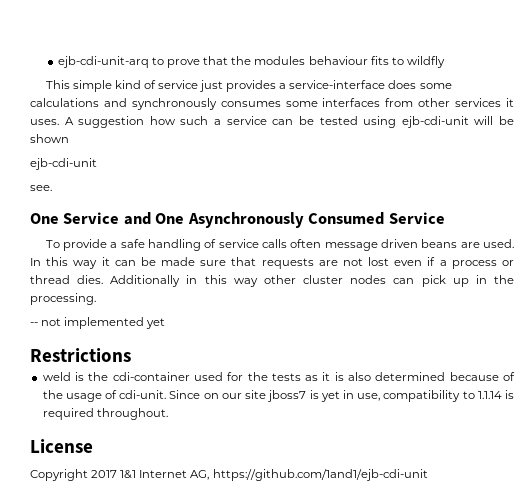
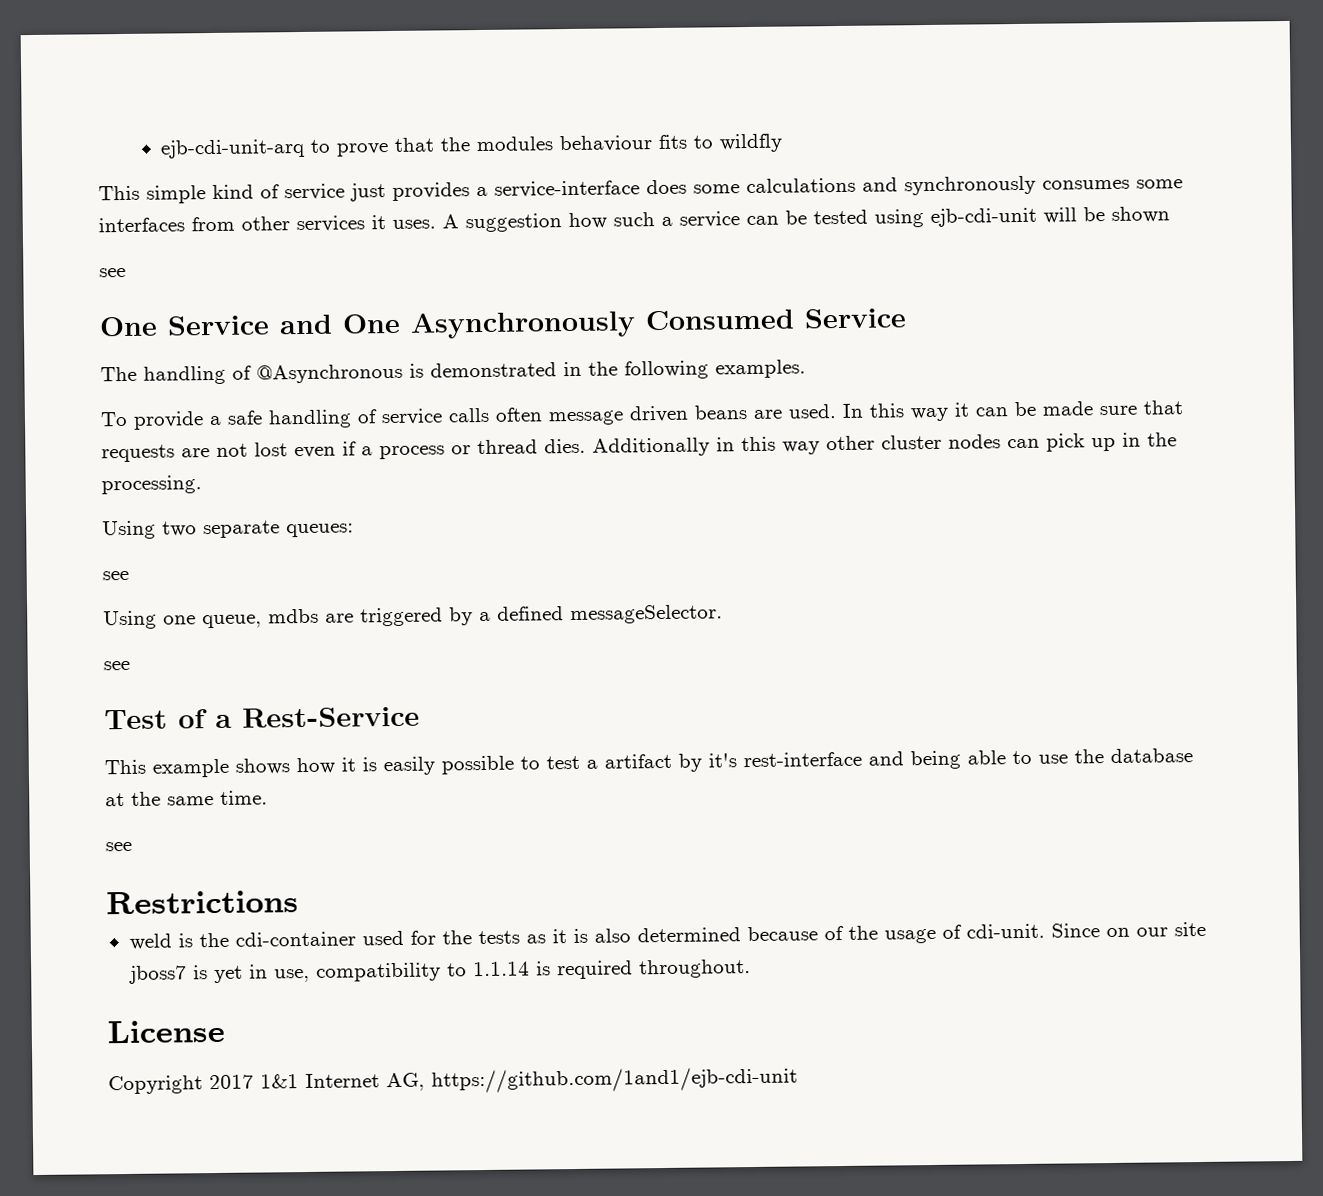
[30,158,97,170] [30,185,52,191] ejb-cdi-unit // see. -> [99,267,126,278] see
(445, 218) none -> [100,359,806,385] // The handling of @Asynchronous is demonstrated in the following examples.
[30,317,166,329] -- not implemented yet -> [102,520,354,540] [102,570,129,581] [103,604,723,630] [103,660,130,671] [104,706,420,730] [104,748,1193,778] [105,790,268,807] [105,841,132,852] Using two separate queues: // see // Using one queue, mdbs are triggered by a defined messageSelector. // see // Test of a Rest-Service // This example shows how it is easily possible to test a artifact by it's rest-interface and being able to use the database at the same time. // see

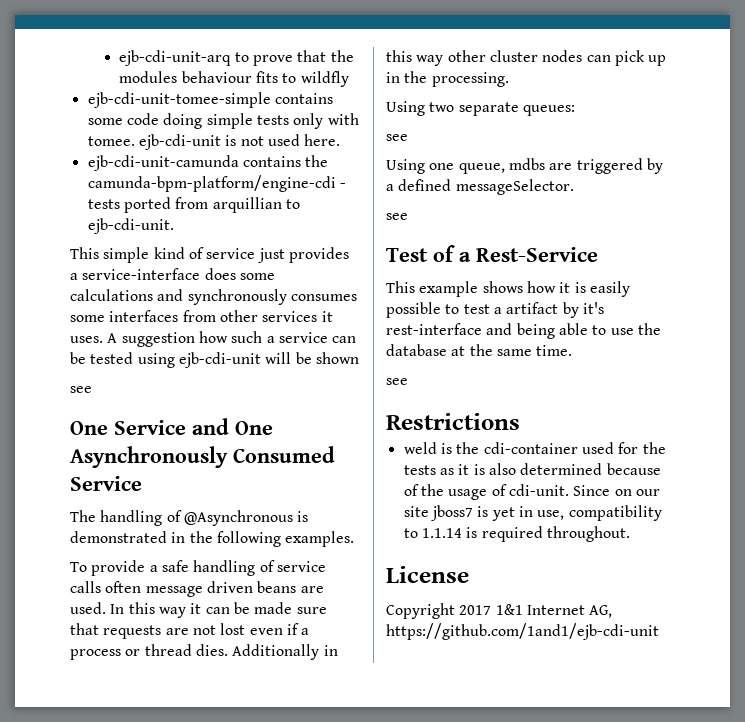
(784, 143) none -> [87,92,333,108] [87,113,359,129] [87,134,341,150] [87,155,329,171] [87,175,346,192] [87,197,300,213] [87,218,174,234] // ejb-cdi-unit-tomee-simple contains some code doing simple tests only with tomee. ejb-cdi-unit is not used here. // ejb-cdi-unit-camunda contains the camunda-bpm-platform/engine-cdi - tests ported from arquillian to ejb-cdi-unit.

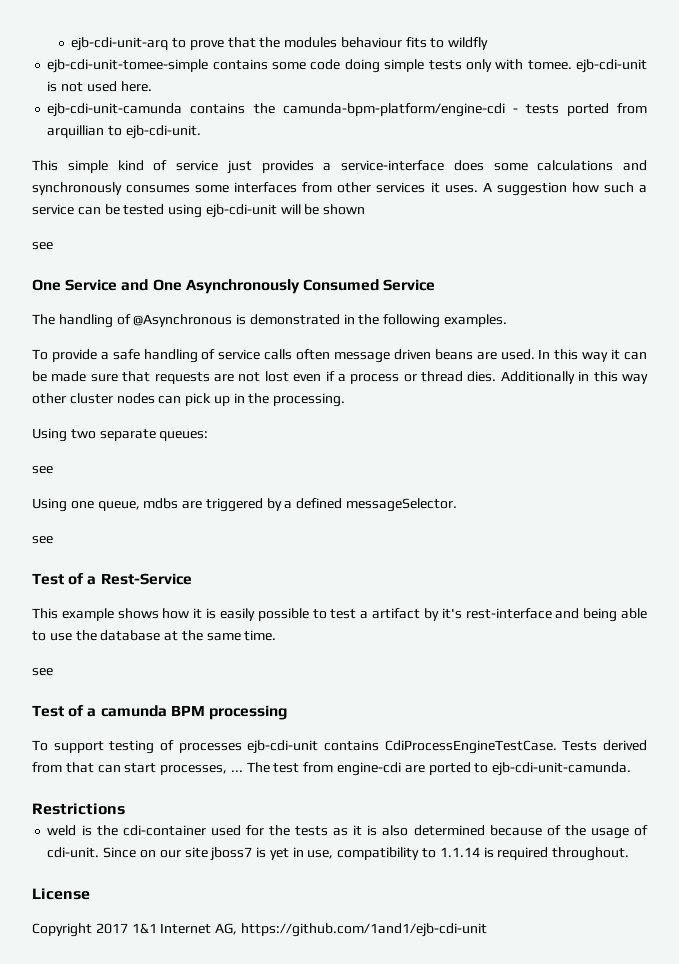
(408, 381) none -> [32,705,287,720] [32,740,647,754] [32,762,632,776] // Test of a camunda BPM processing // To support testing of processes ejb-cdi-unit contains CdiProcessEngineTestCase. Tests derived from that can start processes, ... The test from engine-cdi are ported to ejb-cdi-unit-camunda.

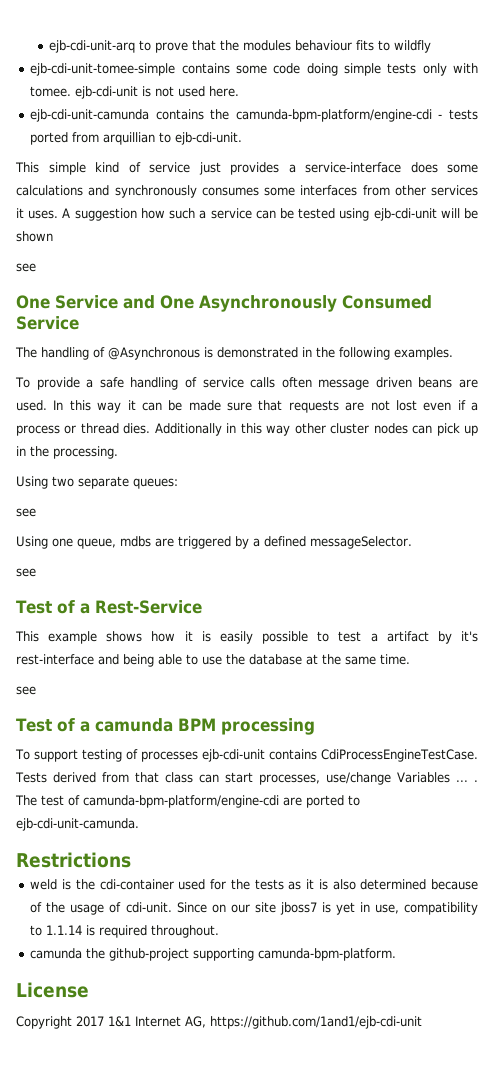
(94, 767) none -> [164,772,193,783] class
[230,762,402,776] ... The test from engine-cdi -> [326,772,479,785] [15,795,279,808] use/change Variables ... . The test of camunda-bpm-platform/engine-cdi
(630, 854) none -> [30,948,397,961] // camunda the github-project supporting camunda-bpm-platform.

